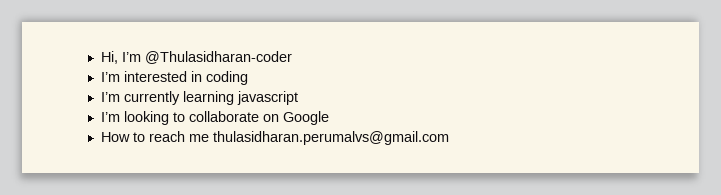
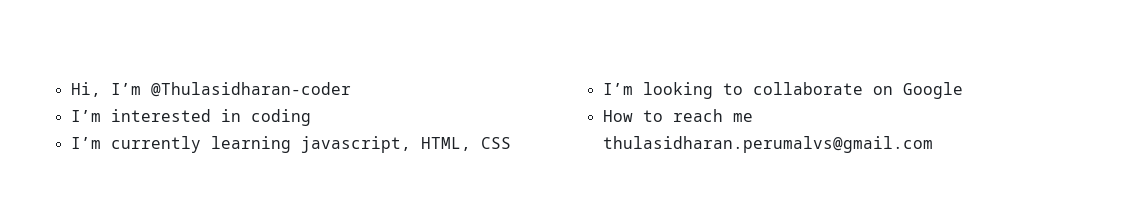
[236,91,298,105] javascript -> [300,136,511,153] javascript, HTML, CSS

